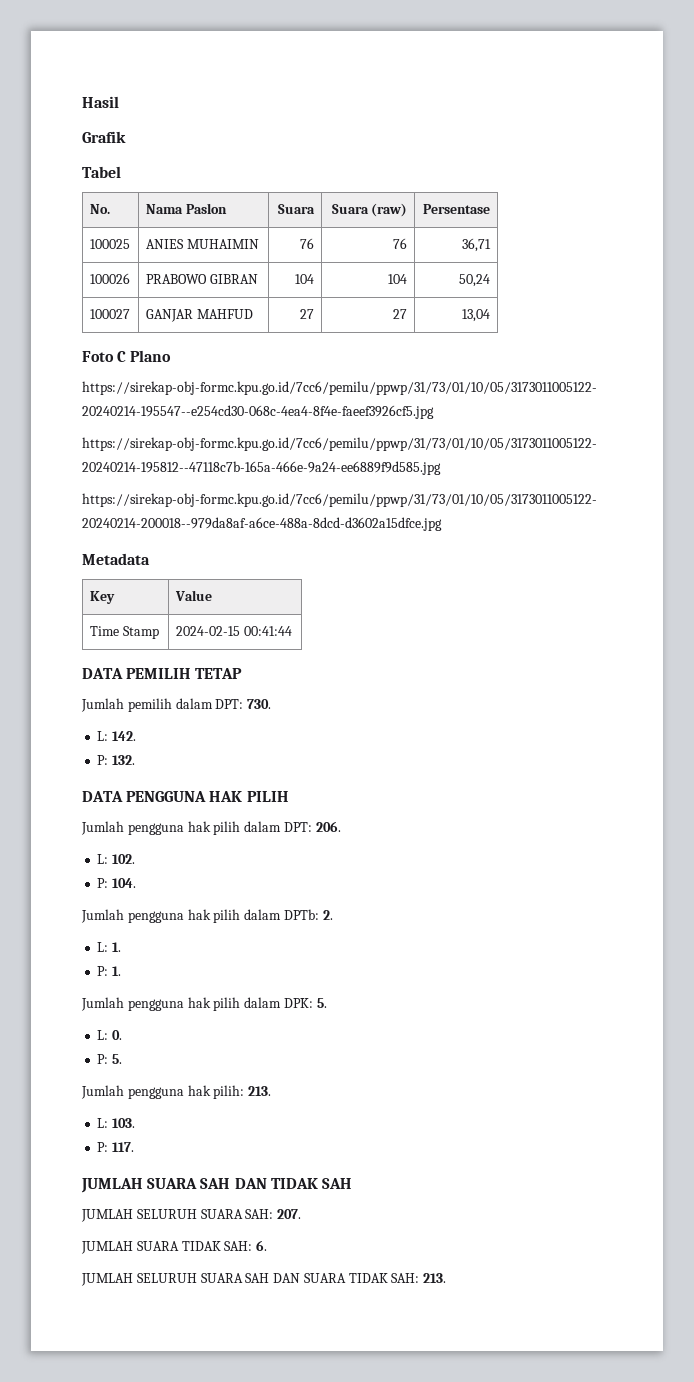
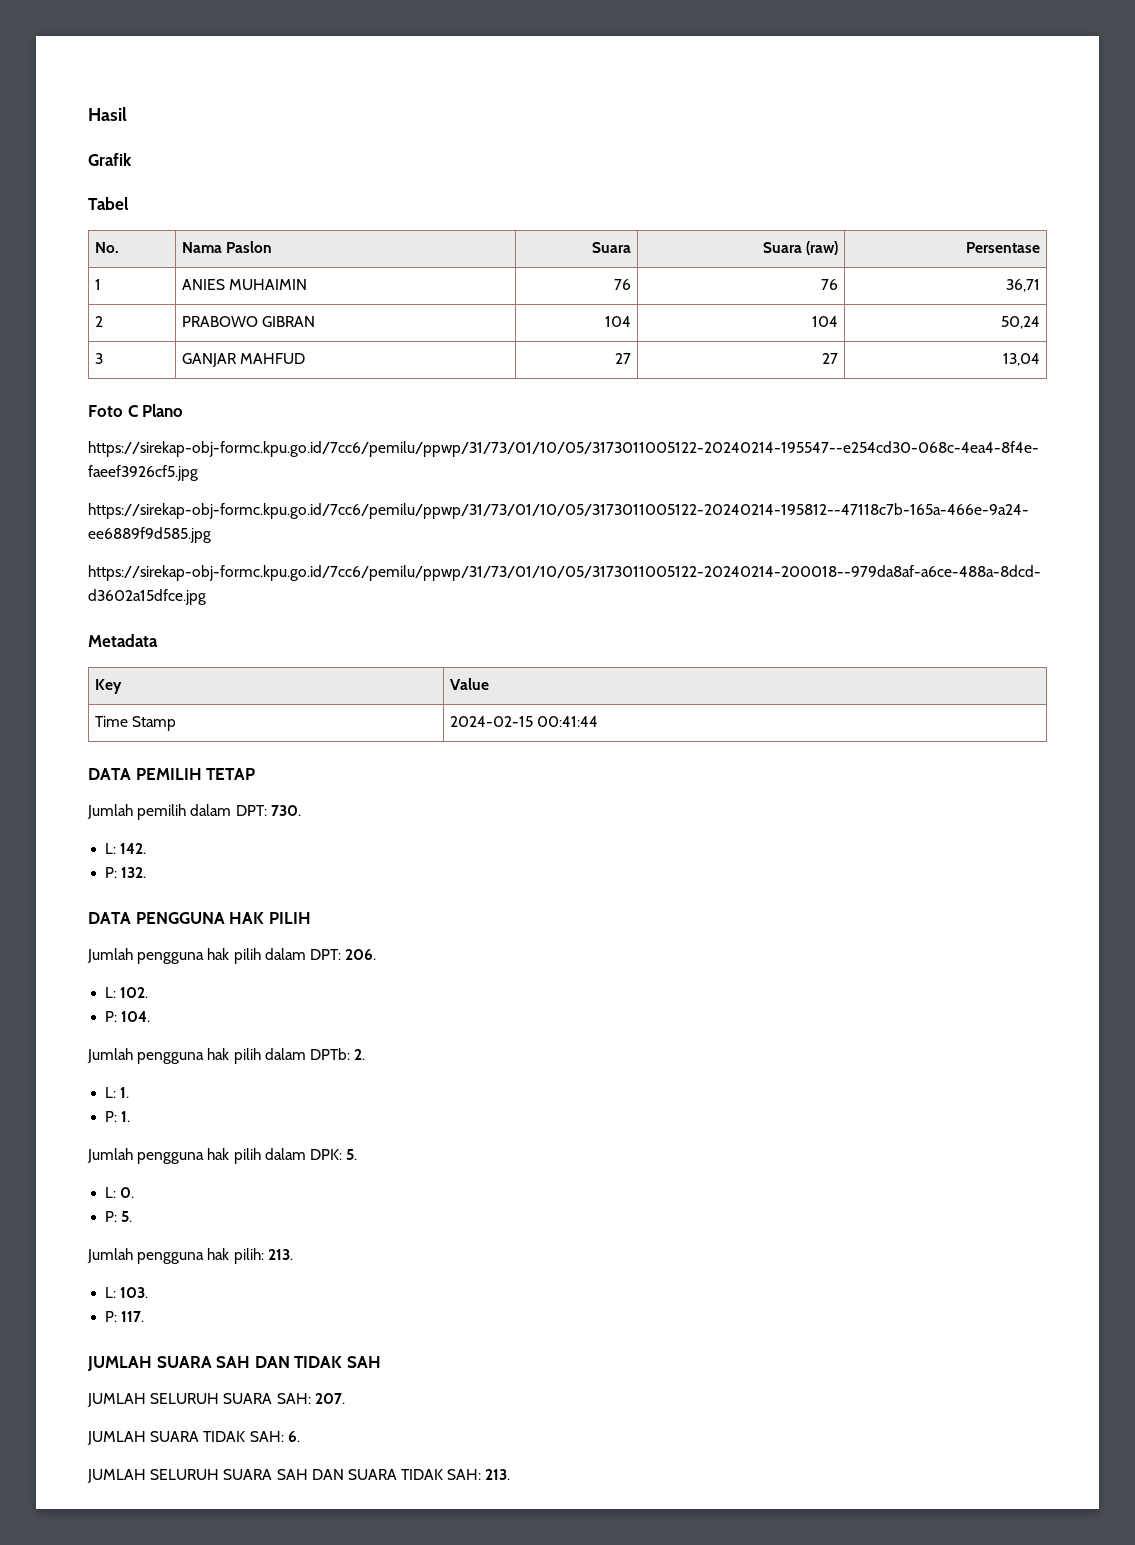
[89,239,130,249] 100025 -> [94,279,101,290] 1
[89,273,130,284] 100026 -> [94,316,103,327] 2
[89,309,130,319] 100027 -> [94,353,103,364] 3

